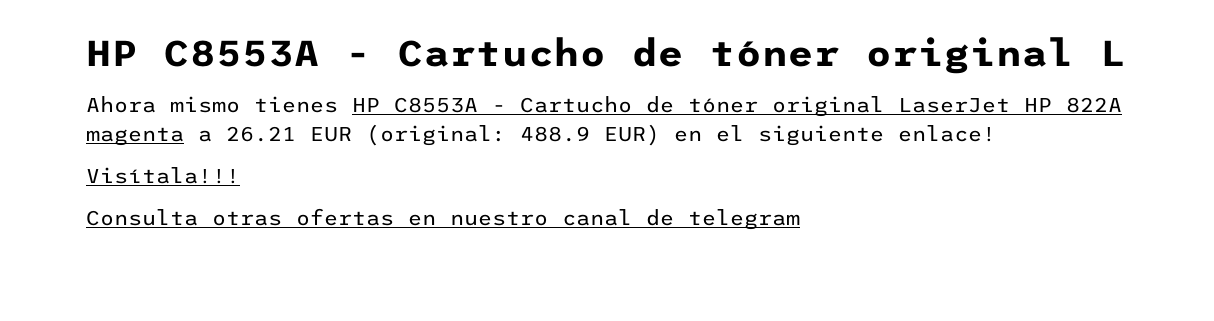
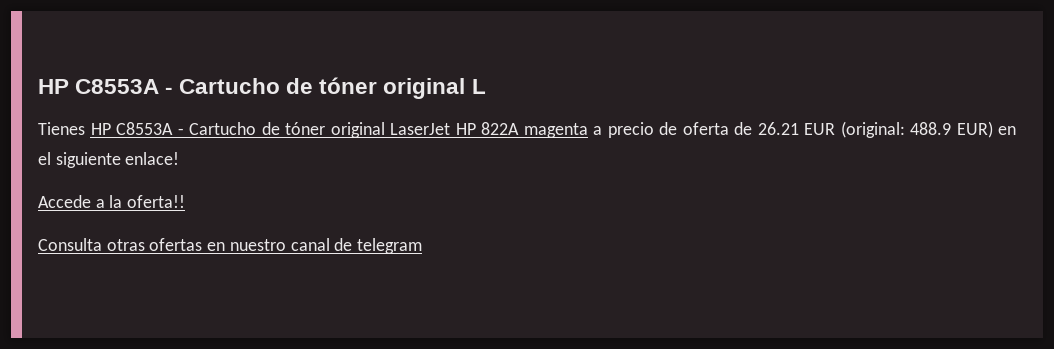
[86,96,338,113] Ahora mismo tienes -> [38,122,85,135] Tienes
(212, 136) none -> [607,122,752,138] precio de oferta de
[86,167,240,184] Visítala!!! -> [38,195,186,208] Accede a la oferta!!

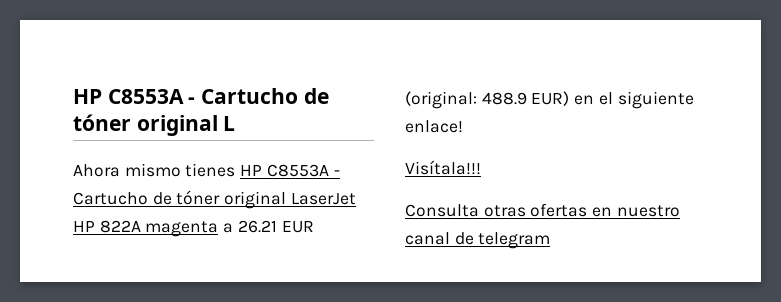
[38,122,85,135] Tienes -> [73,163,236,177] Ahora mismo tienes
[607,122,752,138] precio de oferta de -> (234, 228) none
[38,195,186,208] Accede a la oferta!! -> [405,160,481,175] Visítala!!!

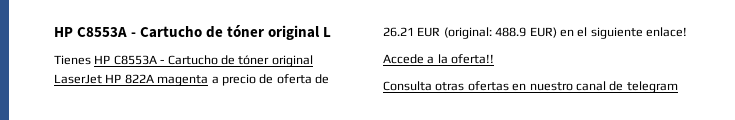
[73,163,236,177] Ahora mismo tienes -> [54,55,91,65] Tienes
(234, 228) none -> [221,74,329,86] precio de oferta de
[405,160,481,175] Visítala!!! -> [383,54,495,64] Accede a la oferta!!

